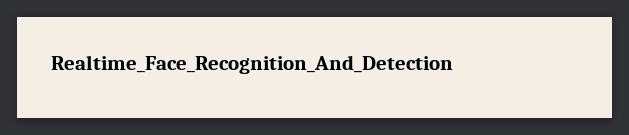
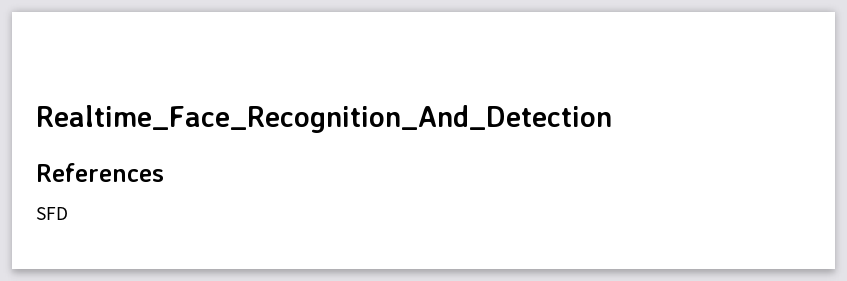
(453, 64) none -> [36,163,164,182] [36,207,68,220] // References // SFD

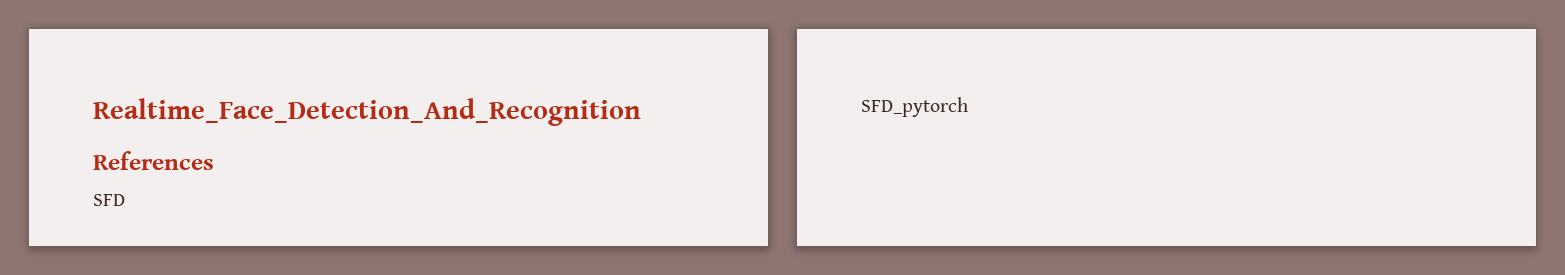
[36,105,612,133] Realtime_Face_Recognition_And_Detection -> [93,98,641,126] Realtime_Face_Detection_And_Recognition
(68, 213) none -> [861,97,968,117] // SFD_pytorch

